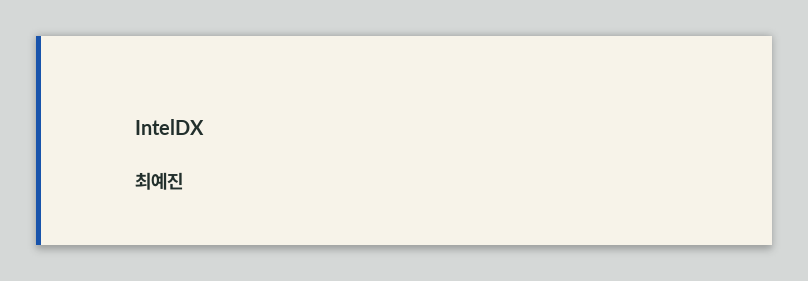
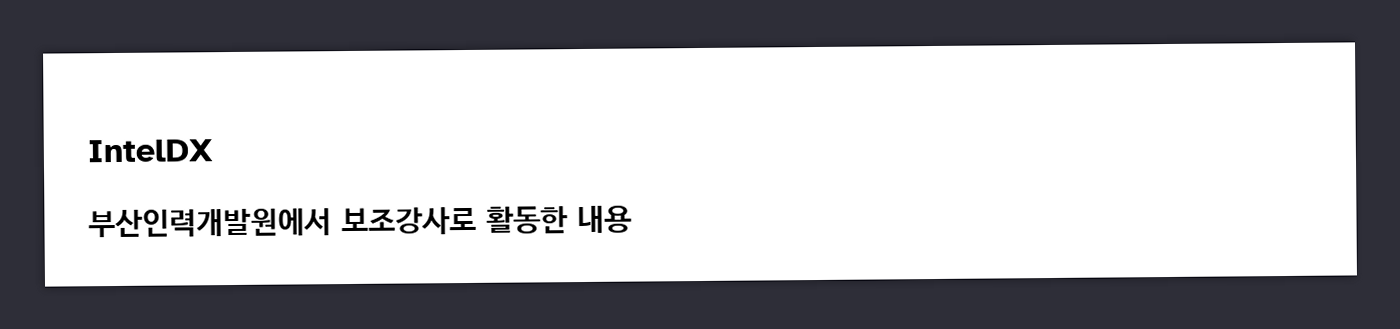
[135,172,183,190] 최예진 -> [88,205,632,239] 부산인력개발원에서 보조강사로 활동한 내용

